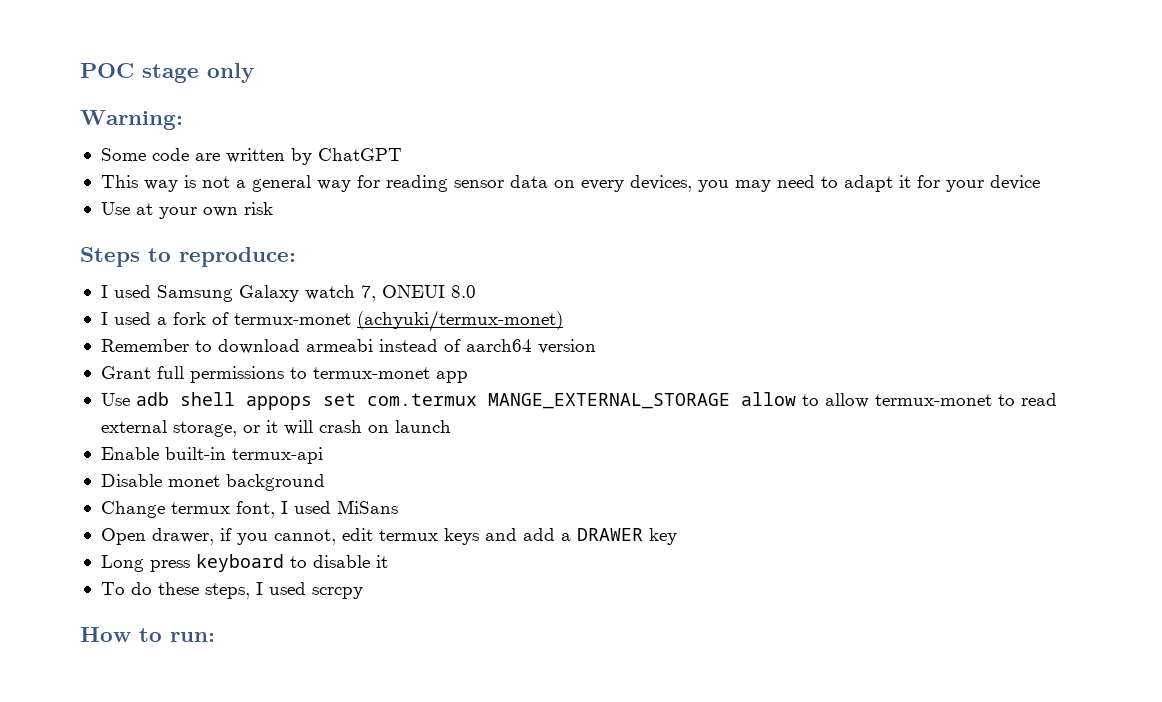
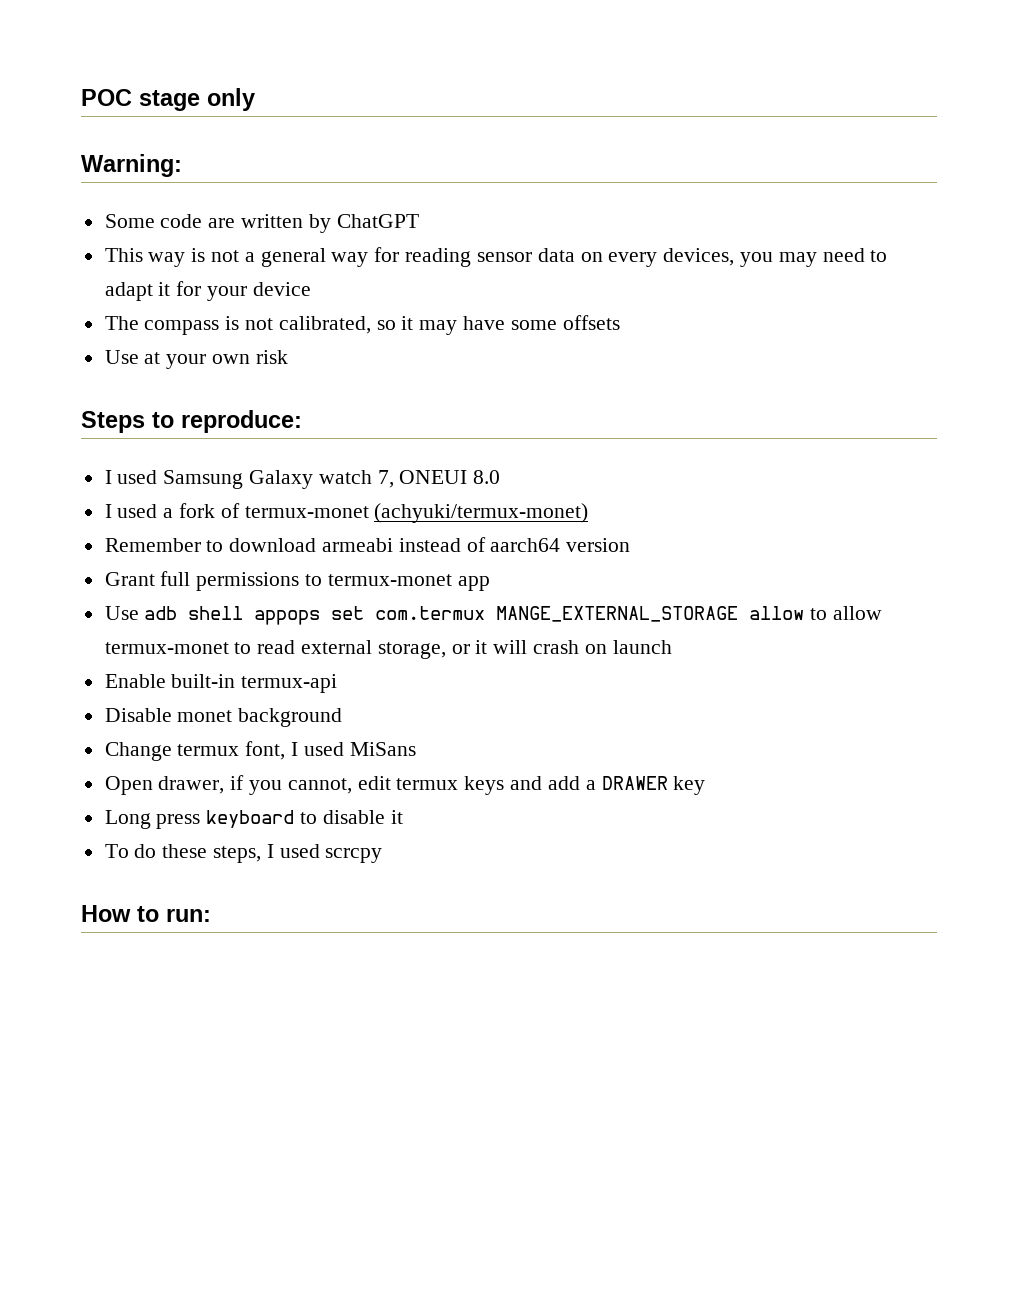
(1040, 182) none -> [104,315,620,335] // The compass is not calibrated, so it may have some offsets

